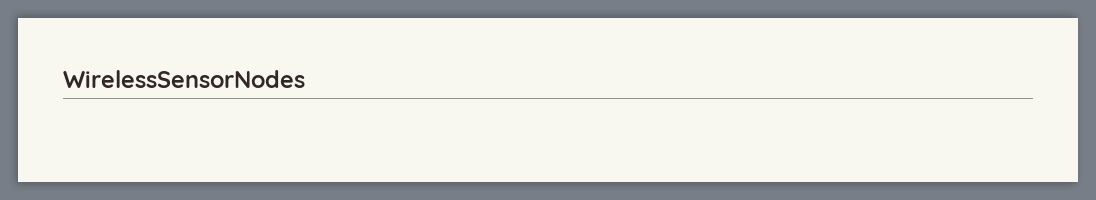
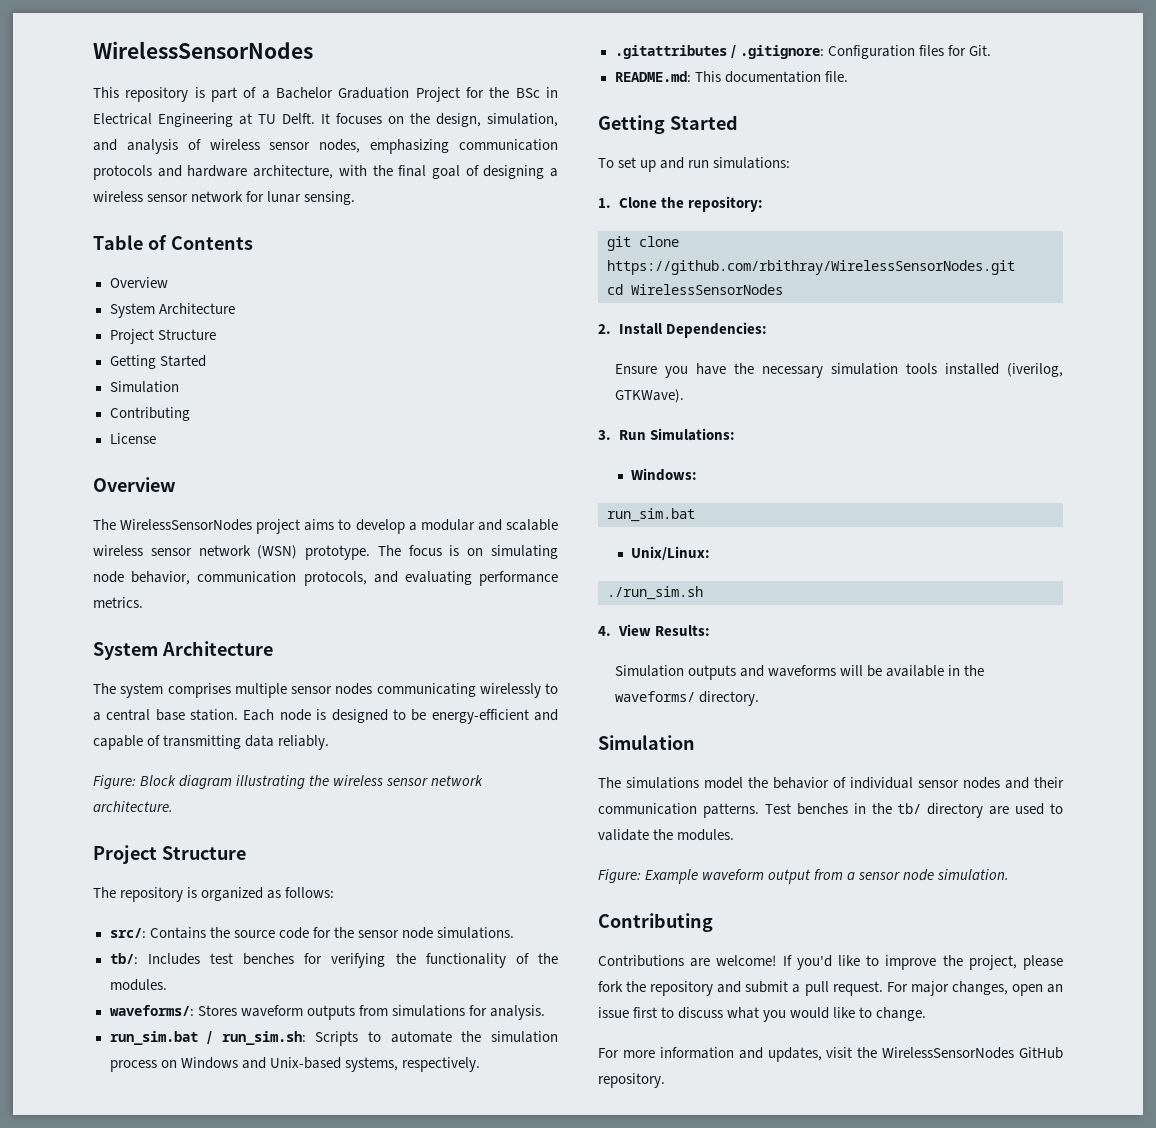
[63,70,305,88] WirelessSensorNodes -> [93,41,313,59] [93,87,558,102] [93,113,558,127] [93,139,559,154] [93,165,558,180] [93,191,356,205] [93,235,253,250] [109,277,168,288] [109,303,235,318] [109,329,216,344] [109,355,206,369] [109,381,179,393] [109,407,190,421] [109,433,156,444] [93,477,176,492] [93,519,558,534] [93,545,558,560] [93,571,558,586] [93,597,143,608] [93,641,273,660] [93,683,558,698] [93,709,559,724] [93,735,330,750] [93,775,484,789] [93,801,173,812] [93,845,246,864] [93,887,335,902] [109,927,514,939] [109,953,558,968] [109,979,167,991] [109,1005,545,1020] [109,1031,559,1046] [109,1057,480,1072] [614,45,991,59] [614,71,848,83] [598,115,738,134] [598,157,791,172] [598,196,763,212] [607,236,679,251] [607,260,1015,275] [607,284,783,295] [598,322,767,338] [614,363,1063,378] [614,389,684,403] [598,428,735,441] [631,468,698,481] [607,508,695,522] [631,546,711,561] [607,586,703,600] [598,624,710,636] [614,665,985,680] [614,691,759,706] [598,735,695,750] [598,777,1064,789] [598,803,1063,818] [598,829,735,841] [598,869,1010,884] [598,913,713,932] [598,955,1063,970] [598,981,1063,996] [598,1007,927,1022] [598,1047,1063,1062] [598,1073,665,1088] WirelessSensorNodes // This repository is part of a Bachelor Graduation Project for the BSc in Electrical Engineering at TU Delft. It focuses on the design, simulation, and analysis of wireless sensor nodes, emphasizing communication protocols and hardware architecture, with the final goal of designing a wireless sensor network for lunar sensing. // Table of Contents // Overview // System Architecture // Project Structure // Getting Started // Simulation // Contributing // License // Overview // The WirelessSensorNodes project aims to develop a modular and scalable wireless sensor network (WSN) prototype. The focus is on simulating node behavior, communication protocols, and evaluating performance metrics. // System Architecture // The system comprises multiple sensor nodes communicating wirelessly to a central base station. Each node is designed to be energy-efficient and capable of transmitting data reliably. // Figure: Block diagram illustrating the wireless sensor network architecture. // Project Structure // The repository is organized as follows: // src/: Contains the source code for the sensor node simulations. // tb/: Includes test benches for verifying the functionality of the modules. // waveforms/: Stores waveform outputs from simulations for analysis. // run_sim.bat / run_sim.sh: Scripts to automate the simulation process on Windows and Unix-based systems, respectively. // .gitattributes / .gitignore: Configuration files for Git. // README.md: This documentation file. // Getting Started // To set up and run simulations: // 1. Clone the repository: // git clone https://github.com/rbithray/WirelessSensorNodes.git // cd WirelessSensorNodes // 2. Install Dependencies: // Ensure you have the necessary simulation tools installed (iverilog, GTKWave). // 3. Run Simulations: // Windows: // run_sim.bat // Unix/Linux: // ./run_sim.sh // 4. View Results: // Simulation outputs and waveforms will be available in the waveforms/ directory. // Simulation // The simulations model the behavior of individual sensor nodes and their communication patterns. Test benches in the tb/ directory are used to validate the modules. // Figure: Example waveform output from a sensor node simulation. // Contributing // Contributions are welcome! If you'd like to improve the project, please fork the repository and submit a pull request. For major changes, open an issue first to discuss what you would like to change. // For more information and updates, visit the WirelessSensorNodes GitHub repository.

